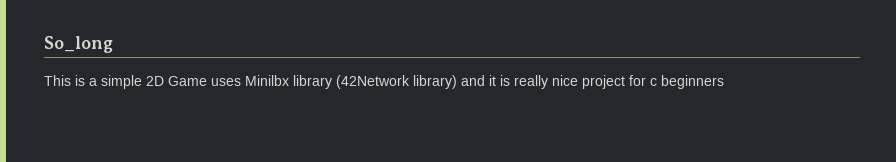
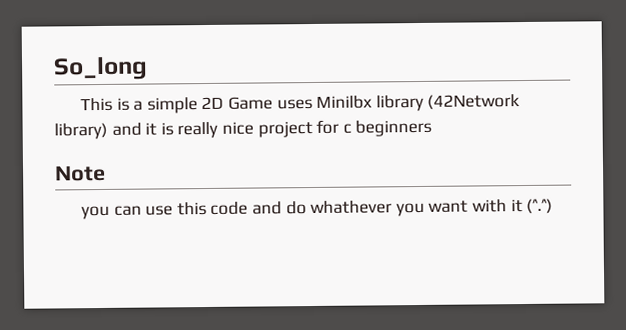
(724, 82) none -> [55,165,106,182] [81,198,554,220] // Note // you can use this code and do whathever you want with it (^.^)

